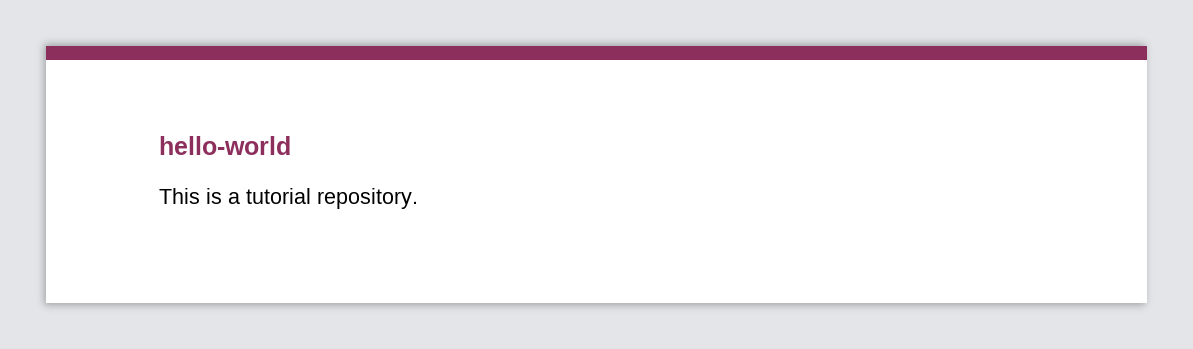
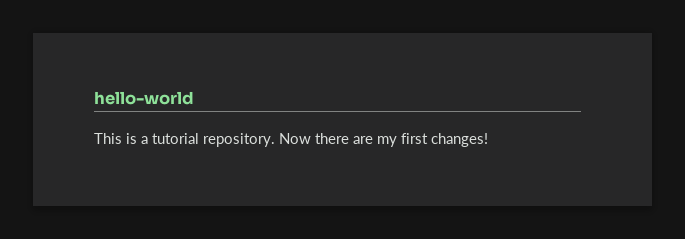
(418, 198) none -> [279,133,488,147] Now there are my first changes!

